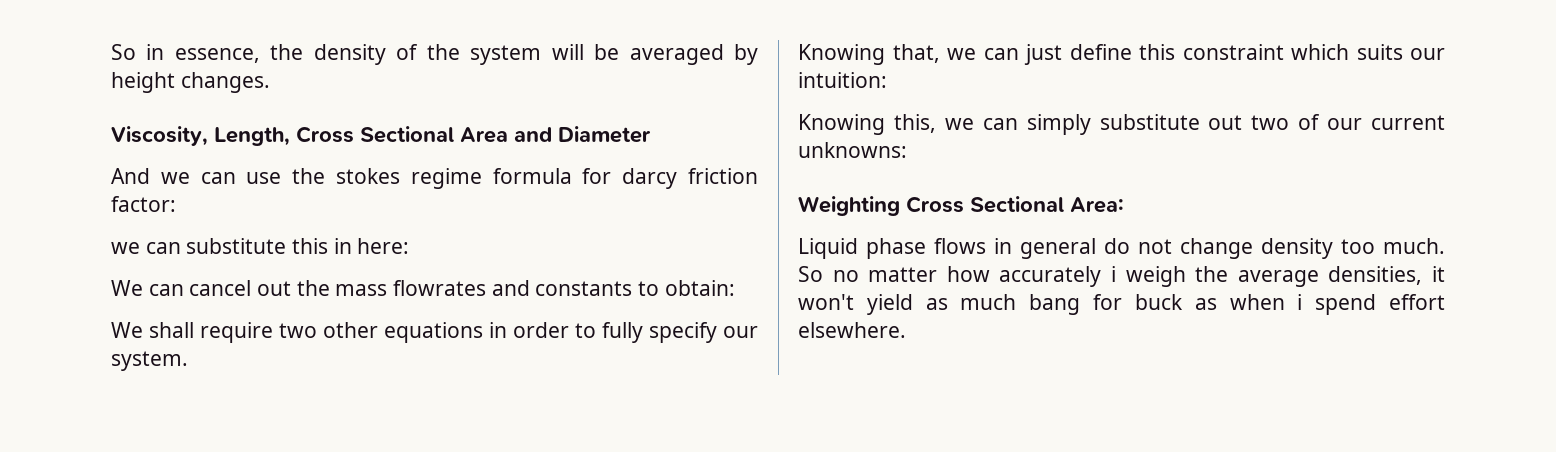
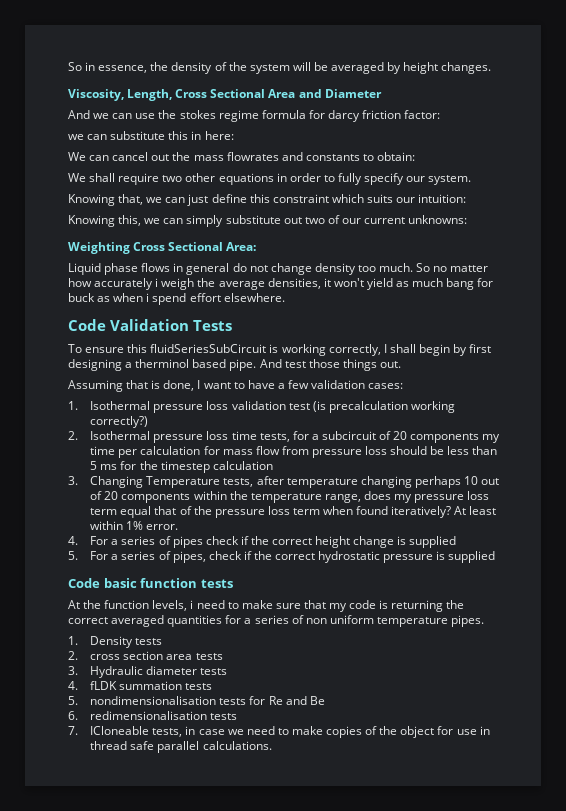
(906, 330) none -> [68,319,232,331] [68,344,492,356] [68,359,401,371] [68,380,404,392] [68,401,455,413] [90,416,149,428] [68,431,501,443] [90,446,498,458] [90,461,273,473] [68,476,500,488] [90,491,490,503] [90,506,497,518] [90,521,179,530] [68,536,457,548] [68,551,496,563] [68,578,233,588] [68,600,465,612] [68,615,485,627] [68,636,163,648] [68,651,223,660] [68,666,228,678] [68,681,213,690] [68,696,325,705] [68,711,238,720] [68,726,490,738] [90,741,272,753] // Code Validation Tests // To ensure this fluidSeriesSubCircuit is working correctly, I shall begin by first designing a therminol based pipe. And test those things out. // Assuming that is done, I want to have a few validation cases: // 1. Isothermal pressure loss validation test (is precalculation working correctly?) // 2. Isothermal pressure loss time tests, for a subcircuit of 20 components my time per calculation for mass flow from pressure loss should be less than 5 ms for the timestep calculation // 3. Changing Temperature tests, after temperature changing perhaps 10 out of 20 components within the temperature range, does my pressure loss term equal that of the pressure loss term when found iteratively? At least within 1% error. // 4. For a series of pipes check if the correct height change is supplied // 5. For a series of pipes, check if the correct hydrostatic pressure is supplied // Code basic function tests // At the function levels, i need to make sure that my code is returning the correct averaged quantities for a series of non uniform temperature pipes. // 1. Density tests // 2. cross section area tests // 3. Hydraulic diameter tests // 4. fLDK summation tests // 5. nondimensionalisation tests for Re and Be // 6. redimensionalisation tests // 7. ICloneable tests, in case we need to make copies of the object for use in thread safe parallel calculations.

